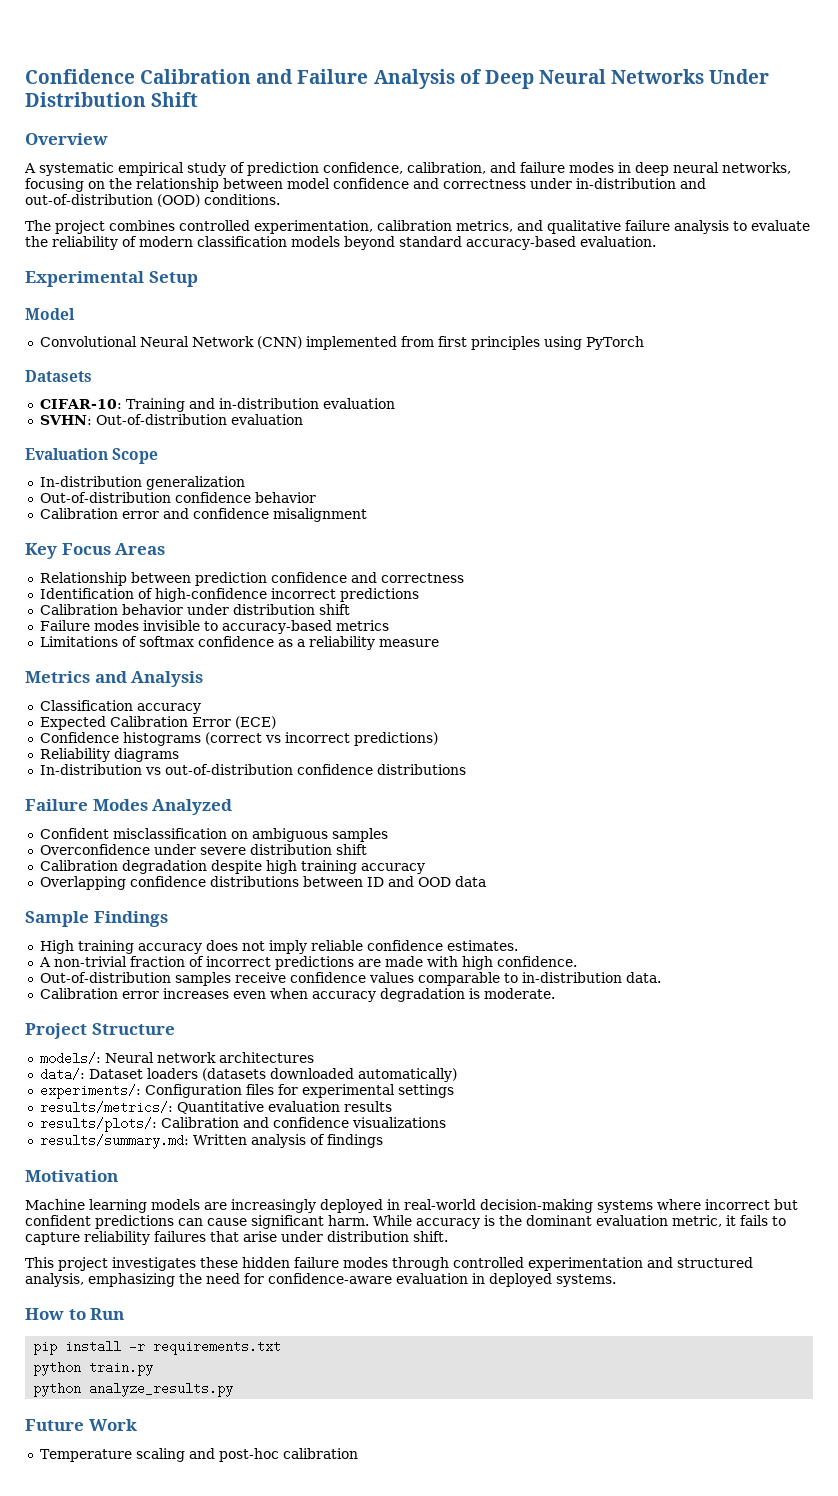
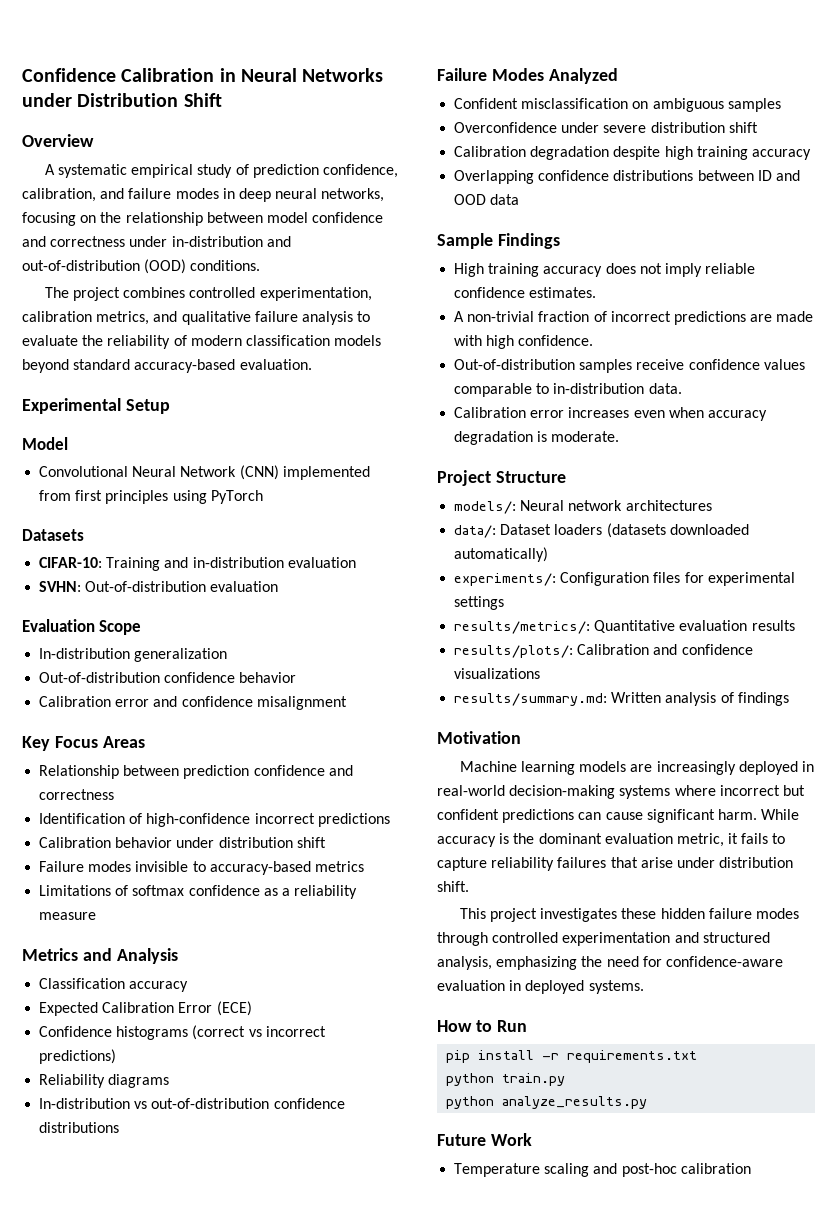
[256,69,534,89] and Failure Analysis of Deep -> [219,68,236,82] in
[709,69,770,84] Under -> [22,93,72,107] under

